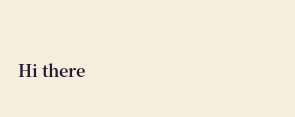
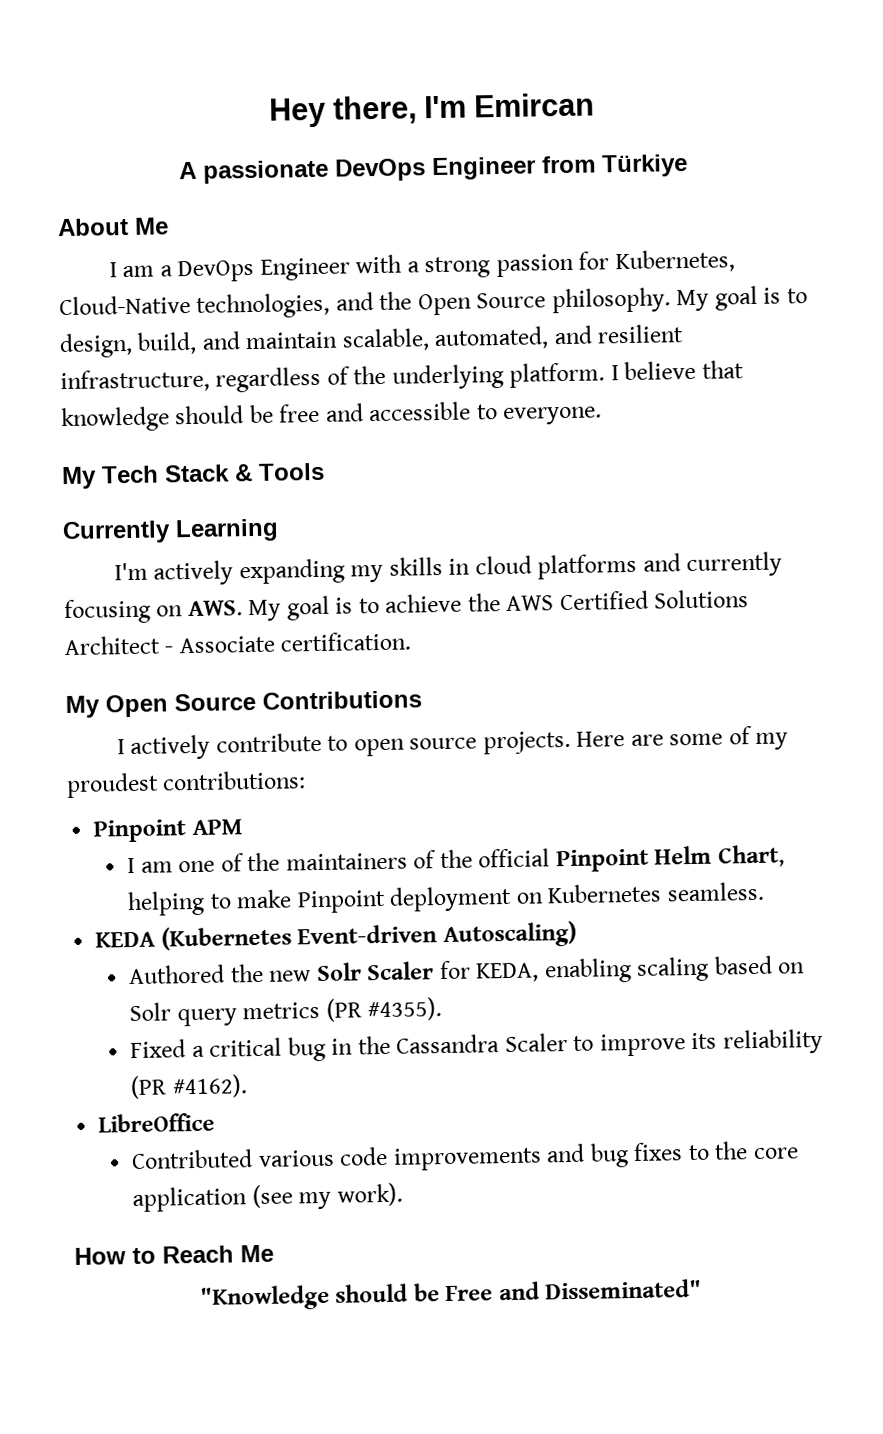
[18,63,86,77] Hi there -> [268,92,596,128] [178,153,688,184] [57,217,169,237] [108,249,735,283] [59,285,808,319] [59,324,685,359] [60,360,744,394] [60,401,603,433] [61,462,325,490] [62,518,279,545] [113,551,783,586] [64,589,750,625] [64,631,412,656] [65,690,422,719] [116,726,789,760] [66,770,307,799] [93,819,243,843] [127,844,785,874] [127,881,764,917] [95,920,577,951] [128,955,806,985] [129,997,443,1027] [130,1028,823,1062] [130,1074,248,1100] [98,1112,216,1133] [131,1141,799,1171] [132,1182,403,1213] [74,1244,274,1265] [199,1278,703,1311] Hey there, I'm Emircan // A passionate DevOps Engineer from Türkiye // About Me // I am a DevOps Engineer with a strong passion for Kubernetes, Cloud-Native technologies, and the Open Source philosophy. My goal is to design, build, and maintain scalable, automated, and resilient infrastructure, regardless of the underlying platform. I believe that knowledge should be free and accessible to everyone. // My Tech Stack & Tools // Currently Learning // I'm actively expanding my skills in cloud platforms and currently focusing on AWS. My goal is to achieve the AWS Certified Solutions Architect - Associate certification. // My Open Source Contributions // I actively contribute to open source projects. Here are some of my proudest contributions: // Pinpoint APM // I am one of the maintainers of the official Pinpoint Helm Chart, helping to make Pinpoint deployment on Kubernetes seamless. // KEDA (Kubernetes Event-driven Autoscaling) // Authored the new Solr Scaler for KEDA, enabling scaling based on Solr query metrics (PR #4355). // Fixed a critical bug in the Cassandra Scaler to improve its reliability (PR #4162). // LibreOffice // Contributed various code improvements and bug fixes to the core application (see my work). // How to Reach Me // "Knowledge should be Free and Disseminated"

